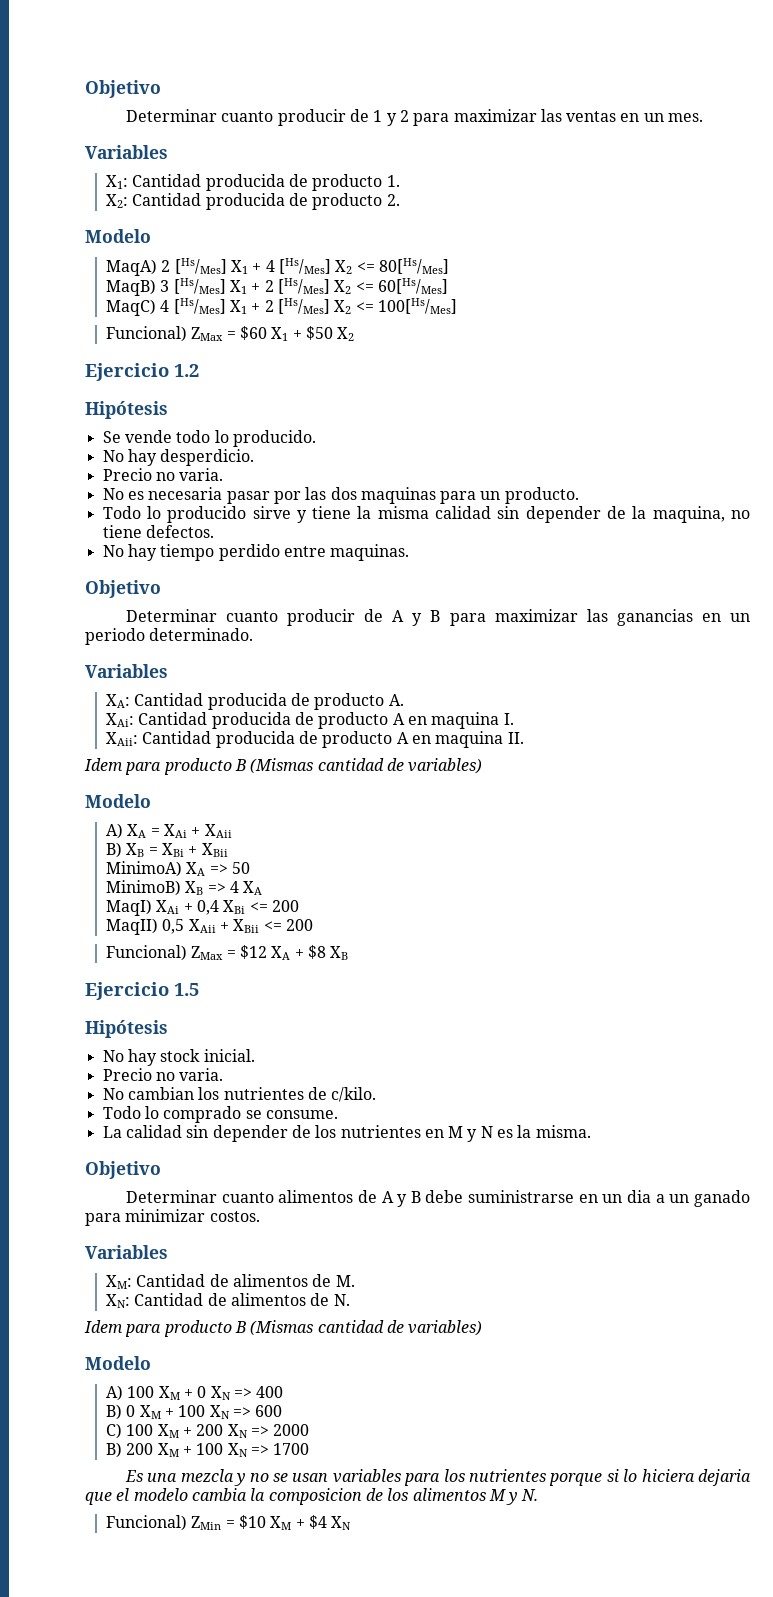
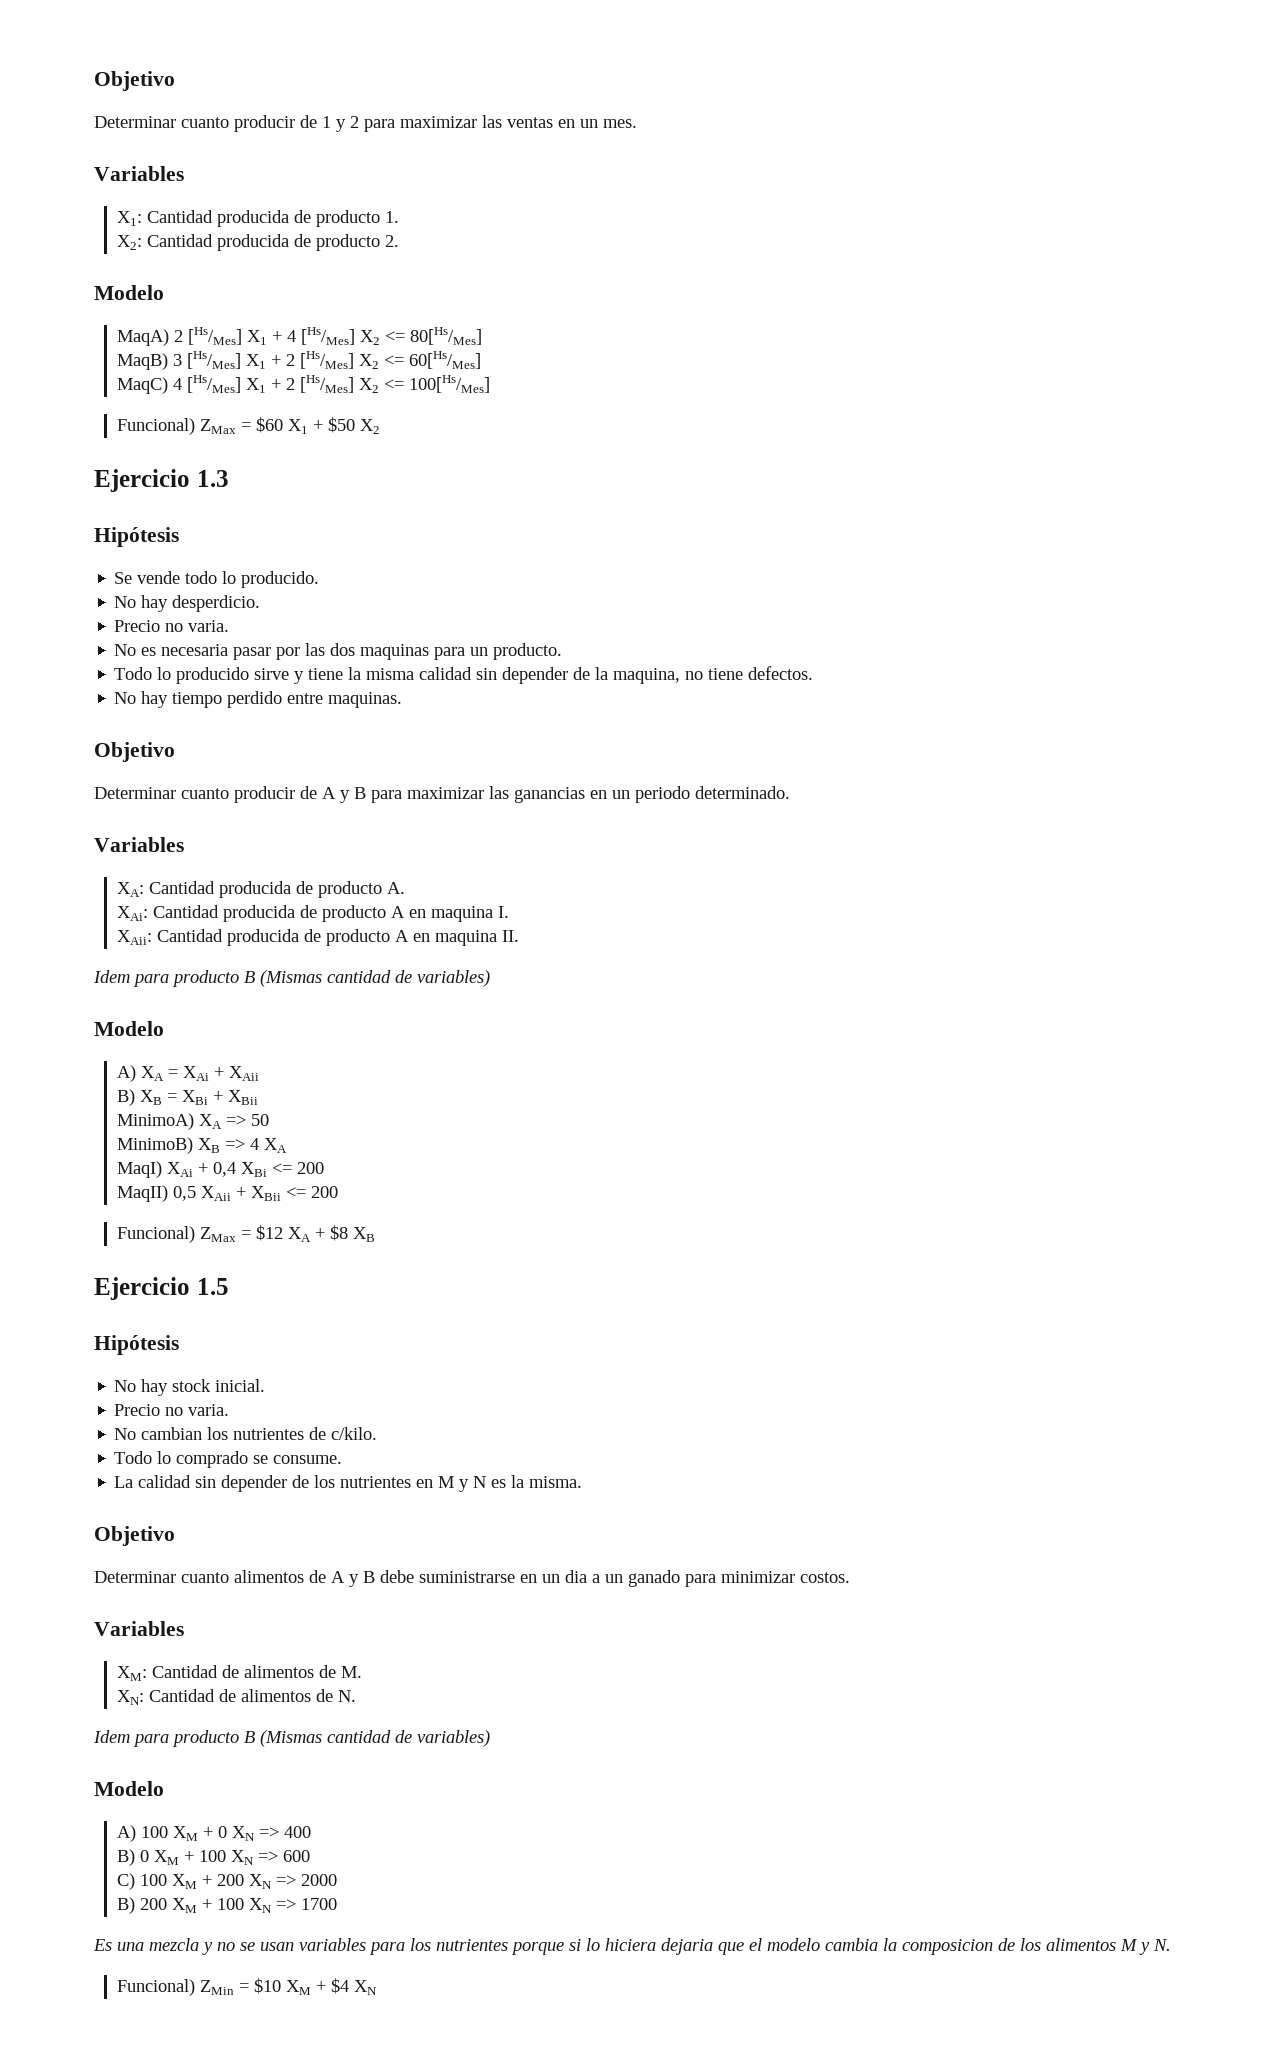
[174,364,199,377] 1.2 -> [196,470,229,487] 1.3

